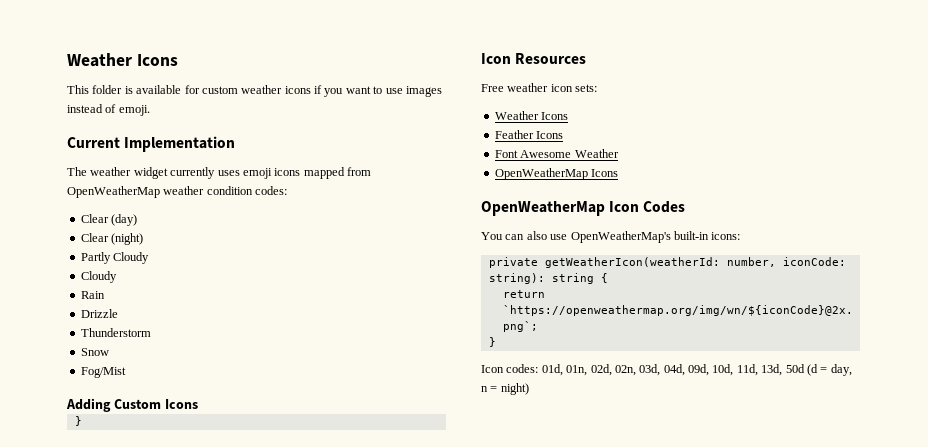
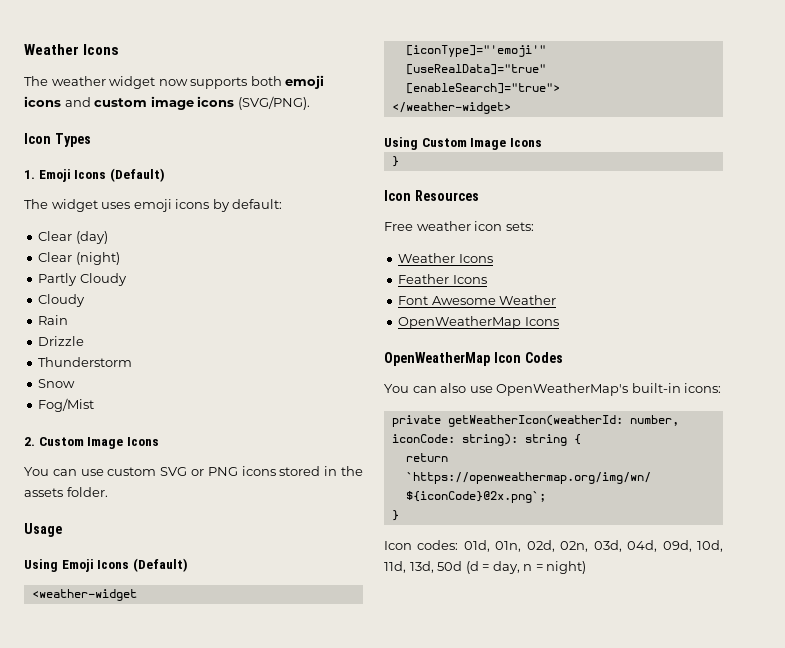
[67,53,178,67] [67,85,442,97] [67,104,150,116] [67,136,236,152] [67,167,371,179] [67,186,288,198] Weather Icons // This folder is available for custom weather icons if you want to use images instead of emoji. // Current Implementation // The weather widget currently uses emoji icons mapped from OpenWeatherMap weather condition codes: -> [24,44,120,55] [24,75,325,89] [24,96,310,110] [24,133,91,147] [24,168,165,182] [24,199,283,212] Weather Icons // The weather widget now supports both emoji icons and custom image icons (SVG/PNG). // Icon Types // 1. Emoji Icons (Default) // The widget uses emoji icons by default:
[66,398,161,412] Adding Custom -> [24,437,159,449] [24,466,364,476] [24,487,108,497] [24,523,62,537] [24,558,188,572] [31,589,137,601] [405,45,546,57] [405,64,546,75] [405,83,560,94] [391,102,511,114] [384,137,507,150] 2. Custom Image Icons // You can use custom SVG or PNG icons stored in the assets folder. // Usage // Using Emoji Icons (Default) // <weather-widget // [iconType]="'emoji'" // [useRealData]="true" // [enableSearch]="true"> // </weather-widget> // Using Custom Image

